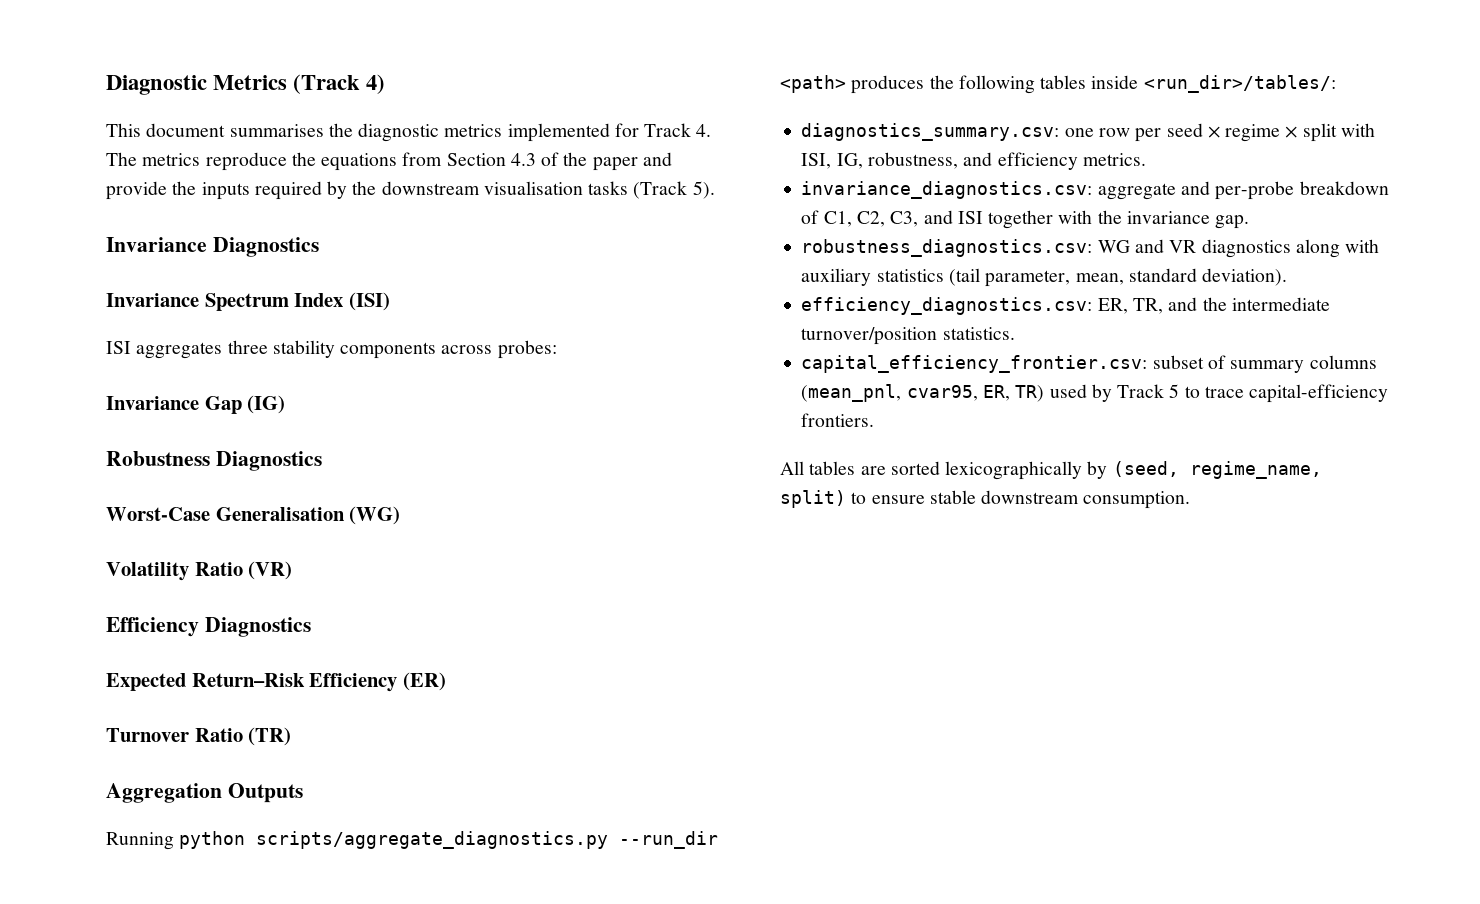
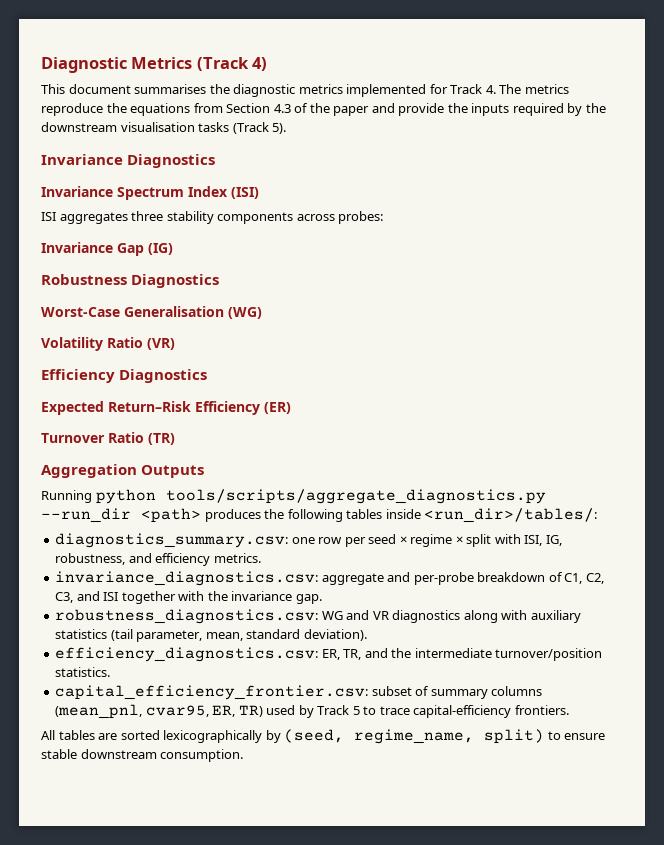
[256,831,609,849] scripts/aggregate_diagnostics.py -> [165,489,546,504] tools/scripts/aggregate_diagnostics.py

